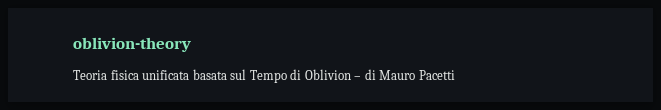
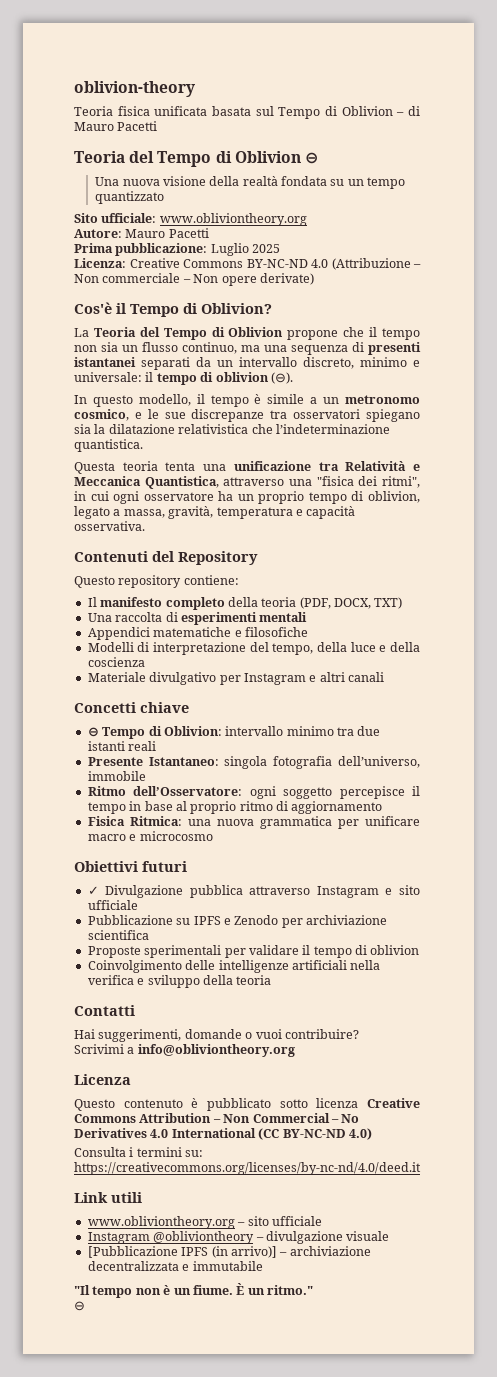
(455, 75) none -> [74,151,318,167] [95,176,406,189] [95,191,165,204] [74,213,307,226] [74,228,209,238] [74,243,281,256] [74,258,421,270] [74,273,314,286] [74,302,272,317] [74,327,421,340] [74,342,421,355] [74,357,420,370] [74,372,293,385] [74,394,420,407] [74,409,420,422] [74,424,390,434] [74,439,143,452] [74,461,420,474] [74,476,420,489] [74,491,420,504] [74,506,356,519] [74,521,145,531] [74,551,258,565] [74,575,239,588] [87,597,403,610] [87,612,308,625] [87,627,308,640] [87,642,420,655] [87,657,145,667] [87,672,384,685] [74,702,189,713] [87,726,381,739] [87,741,157,751] [87,756,420,769] [87,771,146,781] [87,786,420,799] [87,801,383,814] [87,816,420,829] [87,831,213,841] [74,861,187,872] [87,885,420,898] [87,900,138,910] [87,915,387,928] [87,930,149,940] [87,945,420,958] [87,960,381,973] [87,975,272,988] [74,1005,135,1016] [74,1029,359,1042] [74,1044,295,1057] [74,1074,131,1085] [74,1098,420,1111] [74,1113,360,1123] [74,1128,372,1140] [74,1147,204,1157] [74,1162,421,1175] [74,1192,142,1203] [87,1216,322,1229] [87,1231,390,1244] [87,1246,371,1258] [87,1261,263,1271] [74,1283,313,1298] [74,1301,85,1311] // Teoria del Tempo di Oblivion ⊖ // Una nuova visione della realtà fondata su un tempo quantizzato // Sito ufficiale: www.obliviontheory.org // Autore: Mauro Pacetti // Prima pubblicazione: Luglio 2025 // Licenza: Creative Commons BY-NC-ND 4.0 (Attribuzione – Non commerciale – Non opere derivate) // Cos'è il Tempo di Oblivion? // La Teoria del Tempo di Oblivion propone che il tempo non sia un flusso continuo, ma una sequenza di presenti istantanei separati da un intervallo discreto, minimo e universale: il tempo di oblivion (⊖). // In questo modello, il tempo è simile a un metronomo cosmico, e le sue discrepanze tra osservatori spiegano sia la dilatazione relativistica che l’indeterminazione quantistica. // Questa teoria tenta una unificazione tra Relatività e Meccanica Quantistica, attraverso una "fisica dei ritmi", in cui ogni osservatore ha un proprio tempo di oblivion, legato a massa, gravità, temperatura e capacità osservativa. // Contenuti del Repository // Questo repository contiene: // Il manifesto completo della teoria (PDF, DOCX, TXT) // Una raccolta di esperimenti mentali // Appendici matematiche e filosofiche // Modelli di interpretazione del tempo, della luce e della coscienza // Materiale divulgativo per Instagram e altri canali // Concetti chiave // ⊖ Tempo di Oblivion: intervallo minimo tra due istanti reali // Presente Istantaneo: singola fotografia dell’universo, immobile // Ritmo dell’Osservatore: ogni soggetto percepisce il tempo in base al proprio ritmo di aggiornamento // Fisica Ritmica: una nuova grammatica per unificare macro e microcosmo // Obiettivi futuri // ✓ Divulgazione pubblica attraverso Instagram e sito ufficiale // Pubblicazione su IPFS e Zenodo per archiviazione scientifica // Proposte sperimentali per validare il tempo di oblivion // Coinvolgimento delle intelligenze artificiali nella verifica e sviluppo della teoria // Contatti // Hai suggerimenti, domande o vuoi contribuire? // Scrivimi a info@obliviontheory.org // Licenza // Questo contenuto è pubblicato sotto licenza Creative Commons Attribution – Non Commercial – No Derivatives 4.0 International (CC BY-NC-ND 4.0) // Consulta i termini su: https://creativecommons.org/licenses/by-nc-nd/4.0/deed.it // Link utili // www.obliviontheory.org – sito ufficiale // Instagram @obliviontheory – divulgazione visuale // [Pubblicazione IPFS (in arrivo)] – archiviazione decentralizzata e immutabile // "Il tempo non è un fiume. È un ritmo." // ⊖

